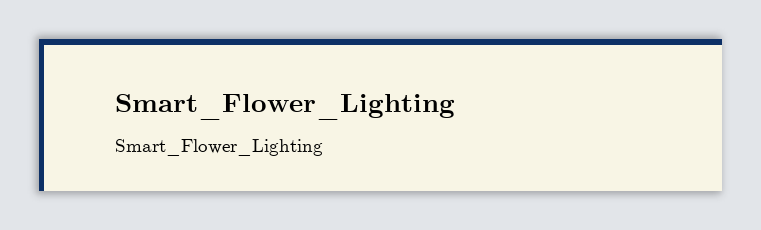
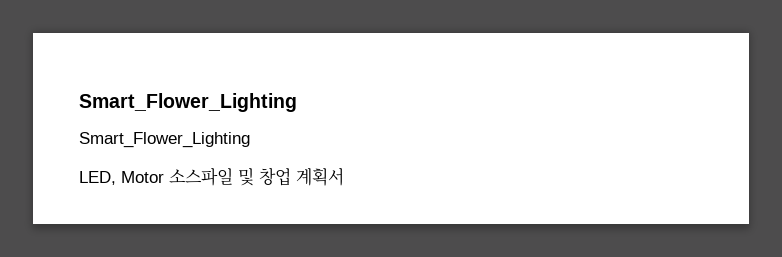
(323, 147) none -> [79,167,344,186] // LED, Motor 소스파일 및 창업 계획서

